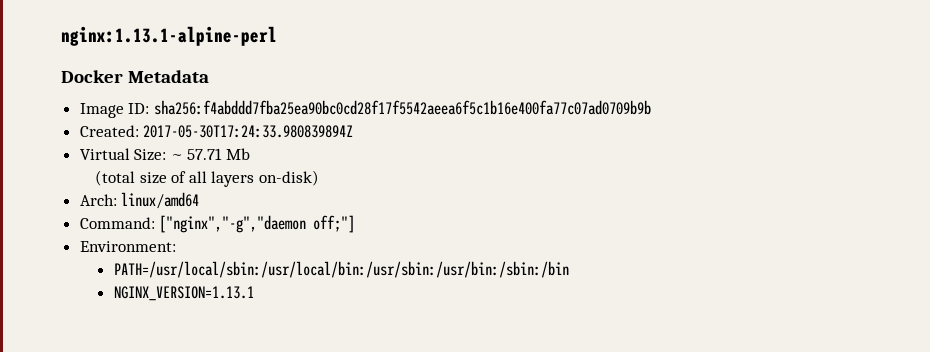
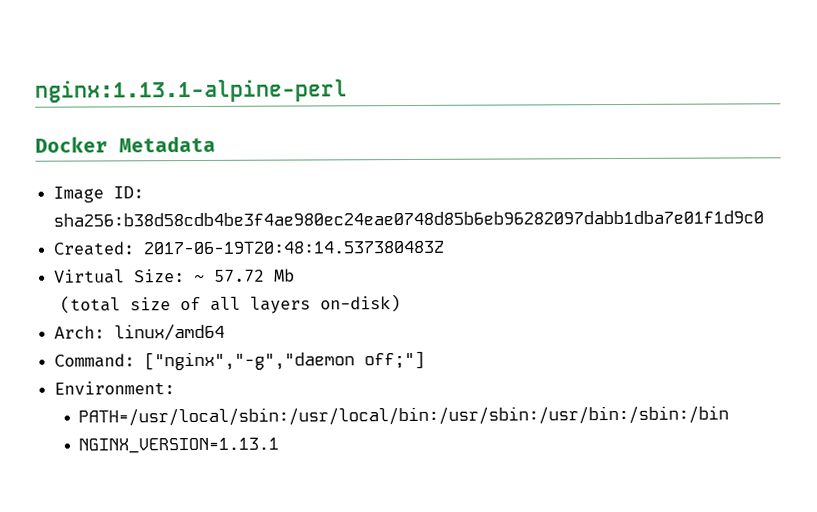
[153,100,651,115] sha256:f4abddd7fba25ea90bc0cd28f17f5542aeea6f5c1b16e400fa77c07ad0709b9b -> [53,210,765,227] sha256:b38d58cdb4be3f4ae980ec24eae0748d85b6eb96282097dabb1dba7e01f1d9c0
[143,125,354,138] 2017-05-30T17:24:33.980839894Z -> [143,240,445,255] 2017-06-19T20:48:14.537380483Z
[187,148,223,160] 57.71 -> [214,269,266,282] 57.72

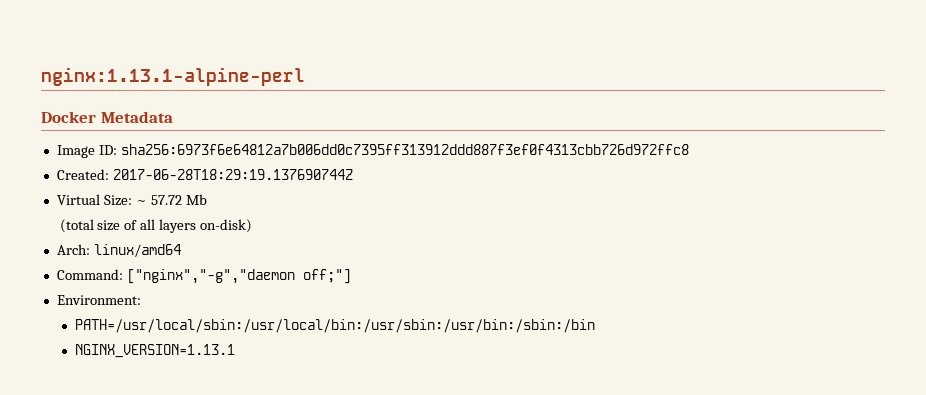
[53,210,765,227] sha256:b38d58cdb4be3f4ae980ec24eae0748d85b6eb96282097dabb1dba7e01f1d9c0 -> [120,144,689,155] sha256:6973f6e64812a7b006dd0c7395ff313912ddd887f3ef0f4313cbb726d972ffc8
[143,240,445,255] 2017-06-19T20:48:14.537380483Z -> [112,169,353,180] 2017-06-28T18:29:19.137690744Z

